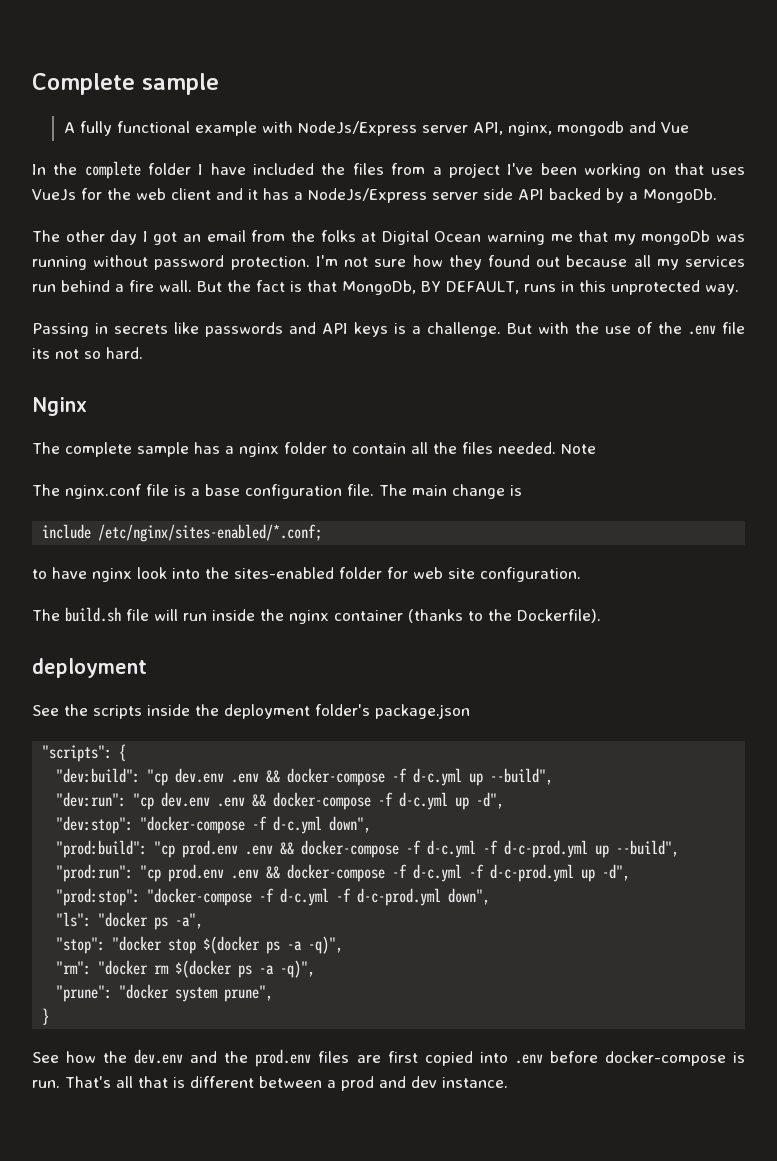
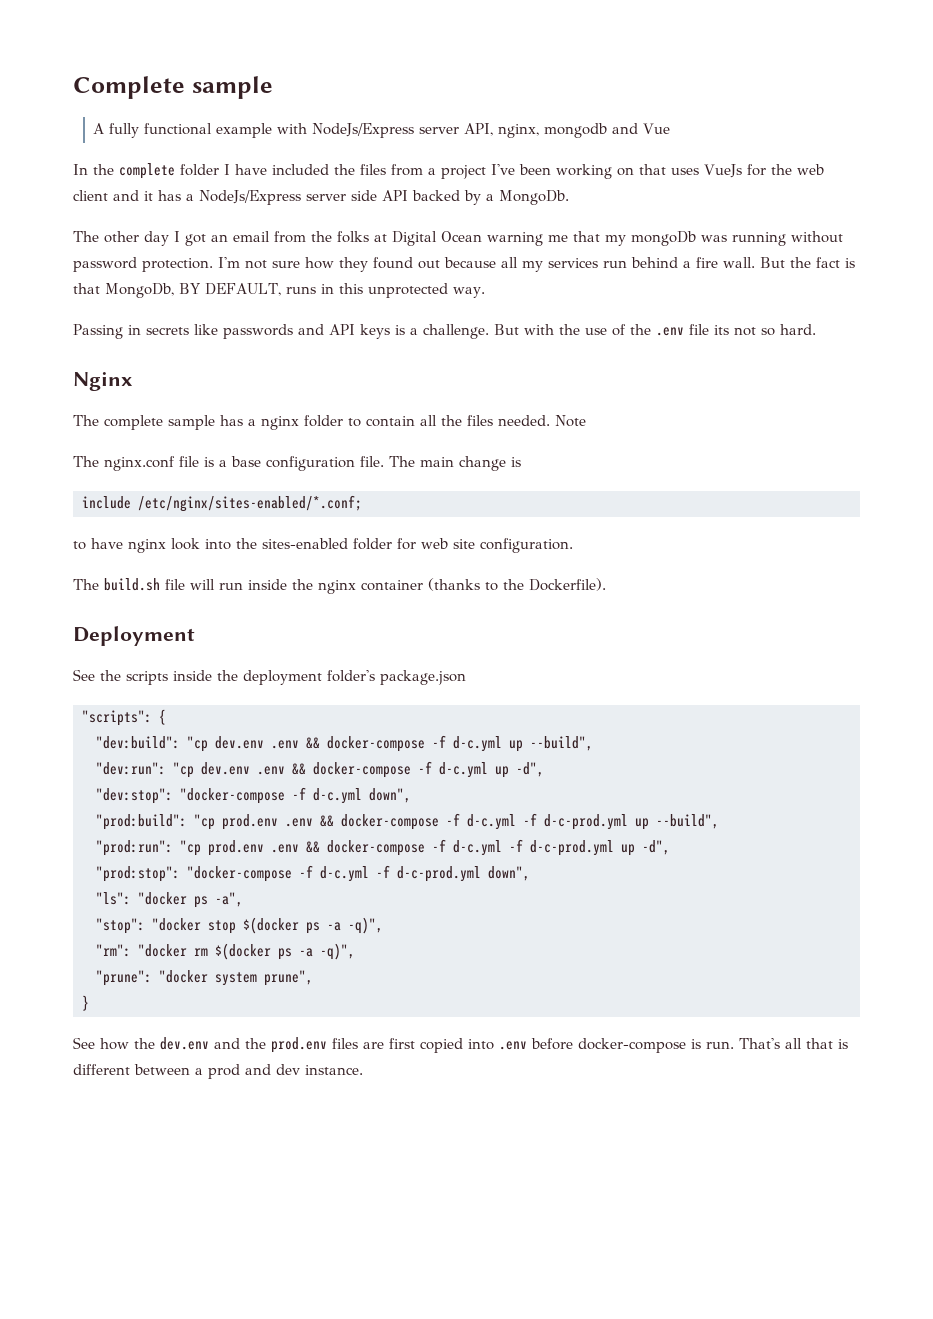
[32,658,147,678] deployment -> [73,626,195,646] Deployment

